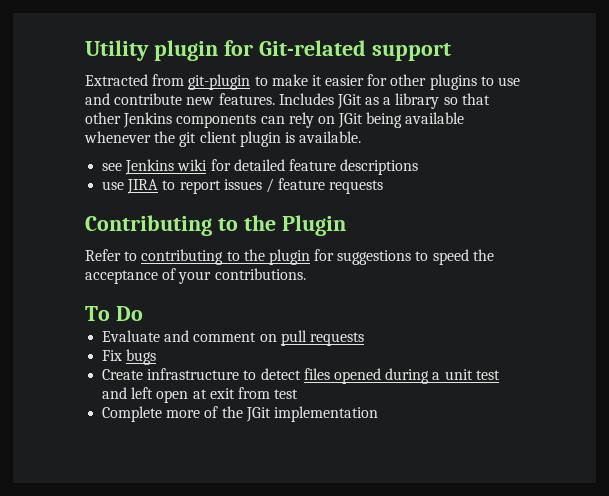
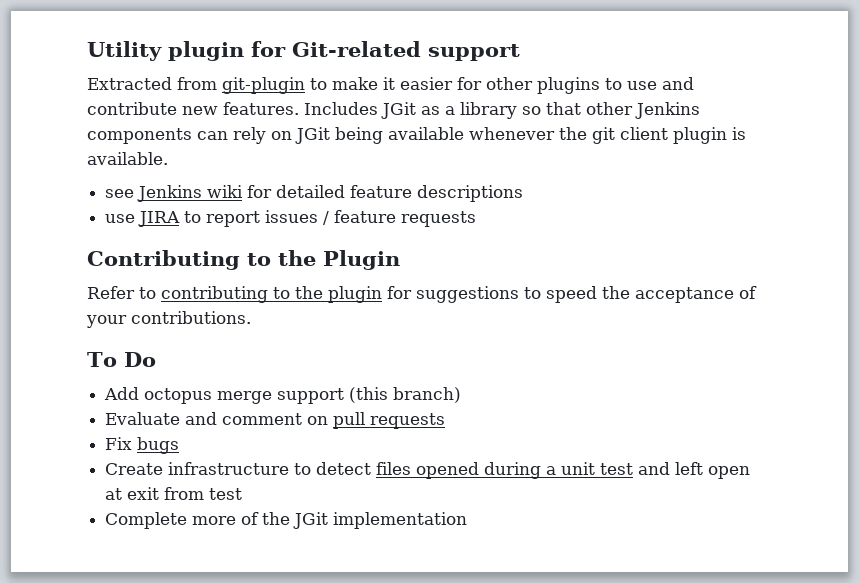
(143, 313) none -> [104,387,462,404] // Add octopus merge support (this branch)

